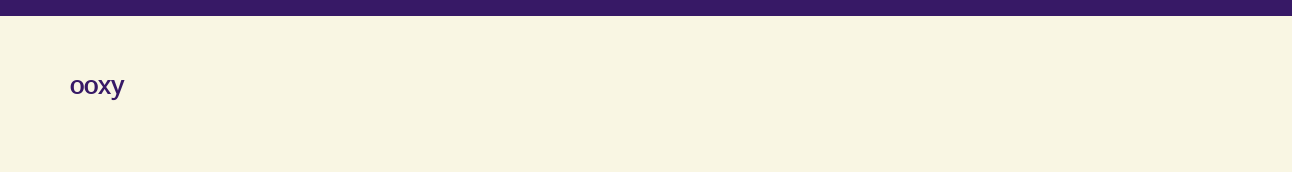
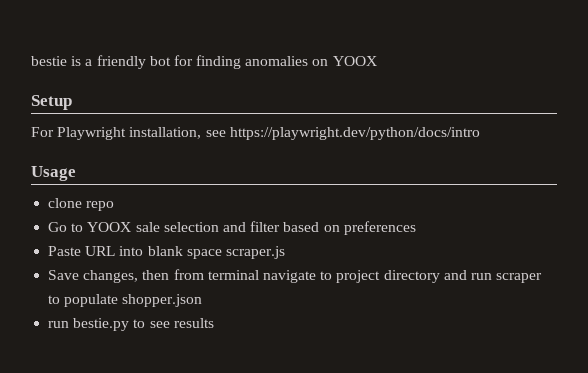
[70,80,125,101] ooxy -> [31,55,377,69] [31,95,72,110] [31,127,480,140] [31,166,76,181] [48,198,115,211] [48,221,416,235] [48,246,285,259] [48,269,543,283] [48,294,203,307] [48,318,214,331] bestie is a friendly bot for finding anomalies on YOOX // Setup // For Playwright installation, see https://playwright.dev/python/docs/intro // Usage // clone repo // Go to YOOX sale selection and filter based on preferences // Paste URL into blank space scraper.js // Save changes, then from terminal navigate to project directory and run scraper to populate shopper.json // run bestie.py to see results

